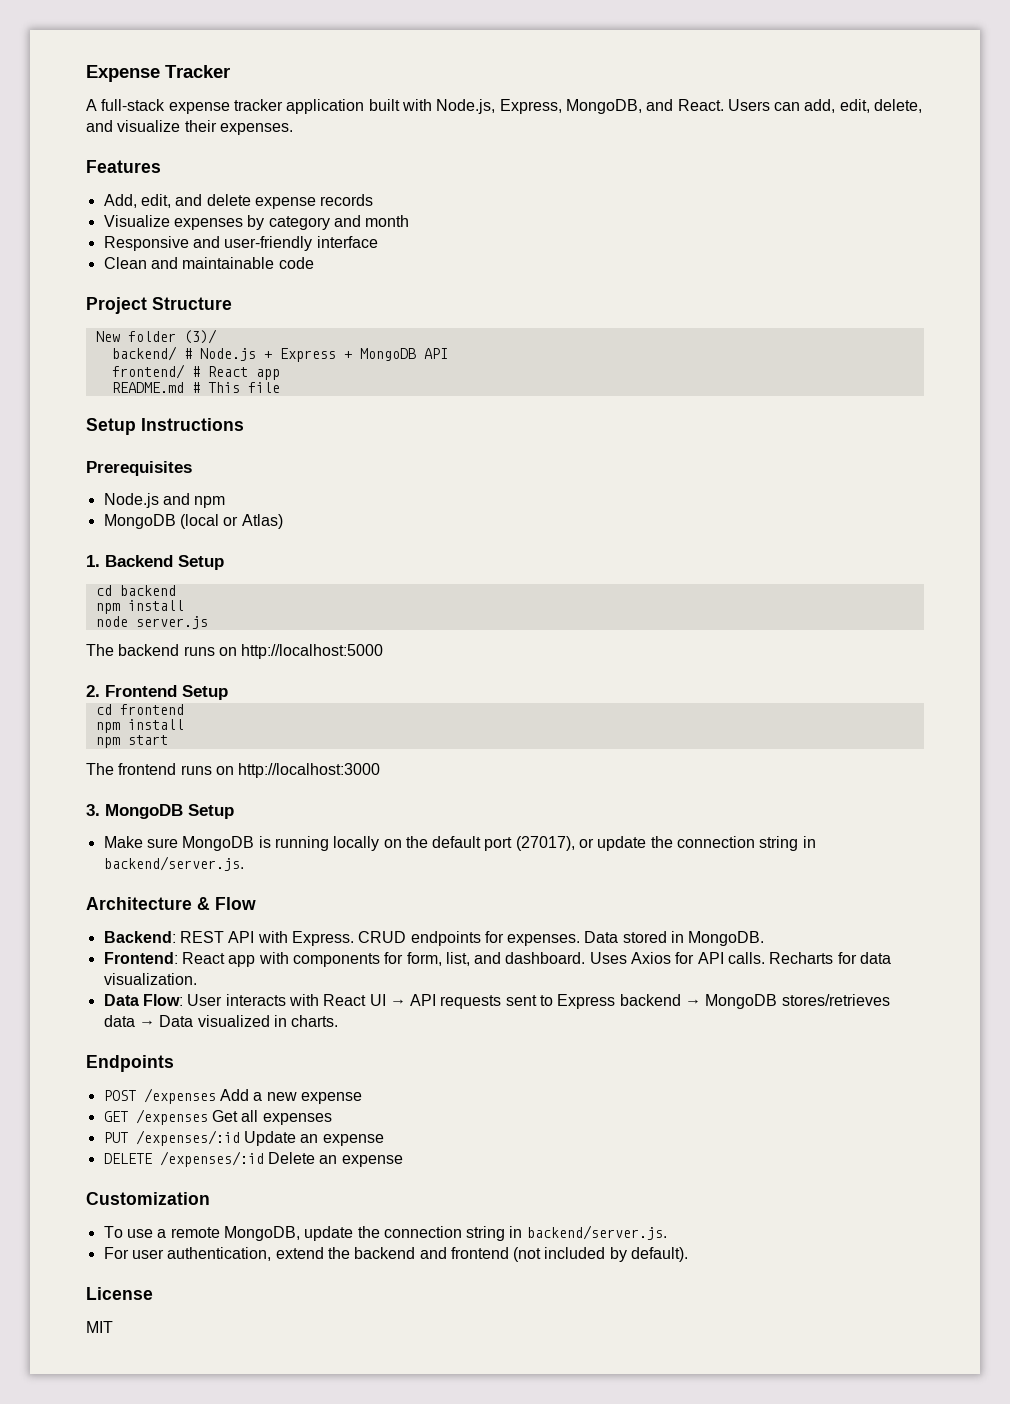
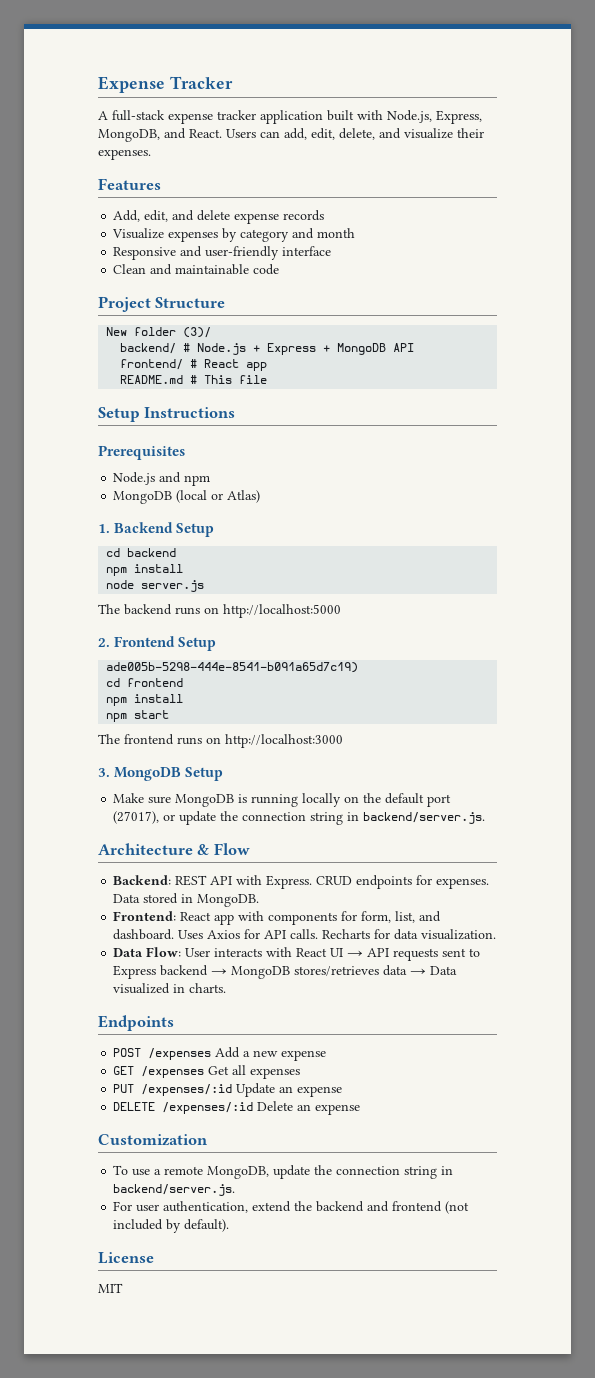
(228, 692) none -> [106,662,359,673] // ade005b-5298-444e-8541-b091a65d7c19)

